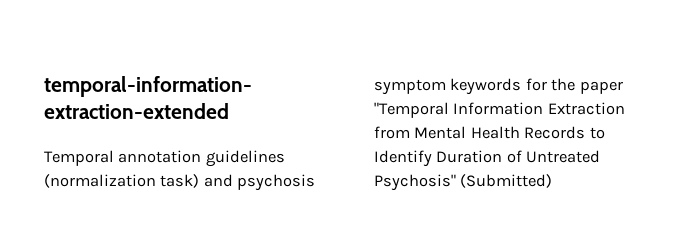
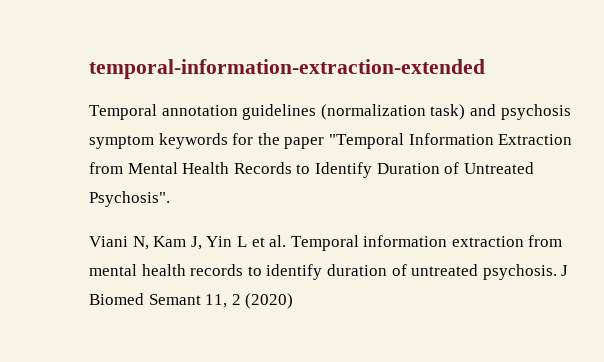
[374,174,553,191] Psychosis" (Submitted) -> [89,191,170,207] [89,235,563,251] [89,264,569,280] [89,293,294,309] Psychosis". // Viani N, Kam J, Yin L et al. Temporal information extraction from mental health records to identify duration of untreated psychosis. J Biomed Semant 11, 2 (2020)

